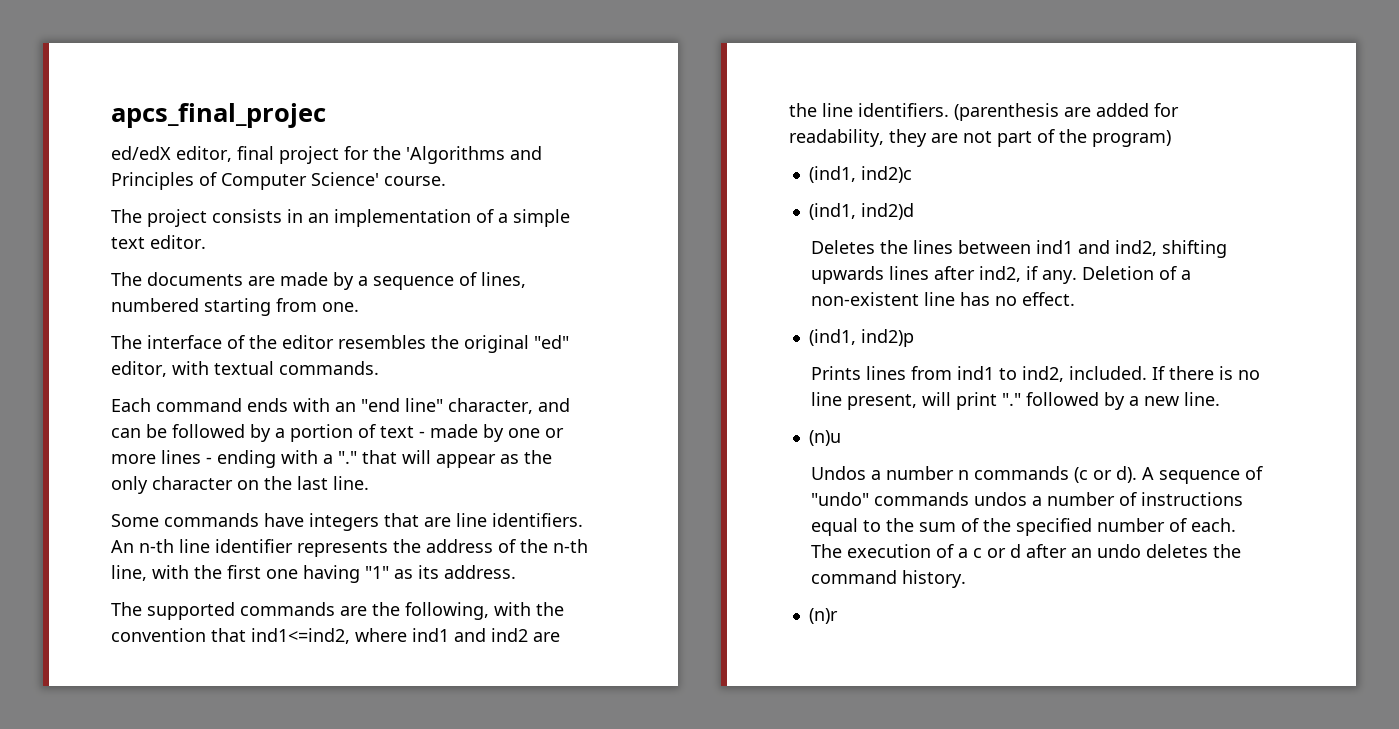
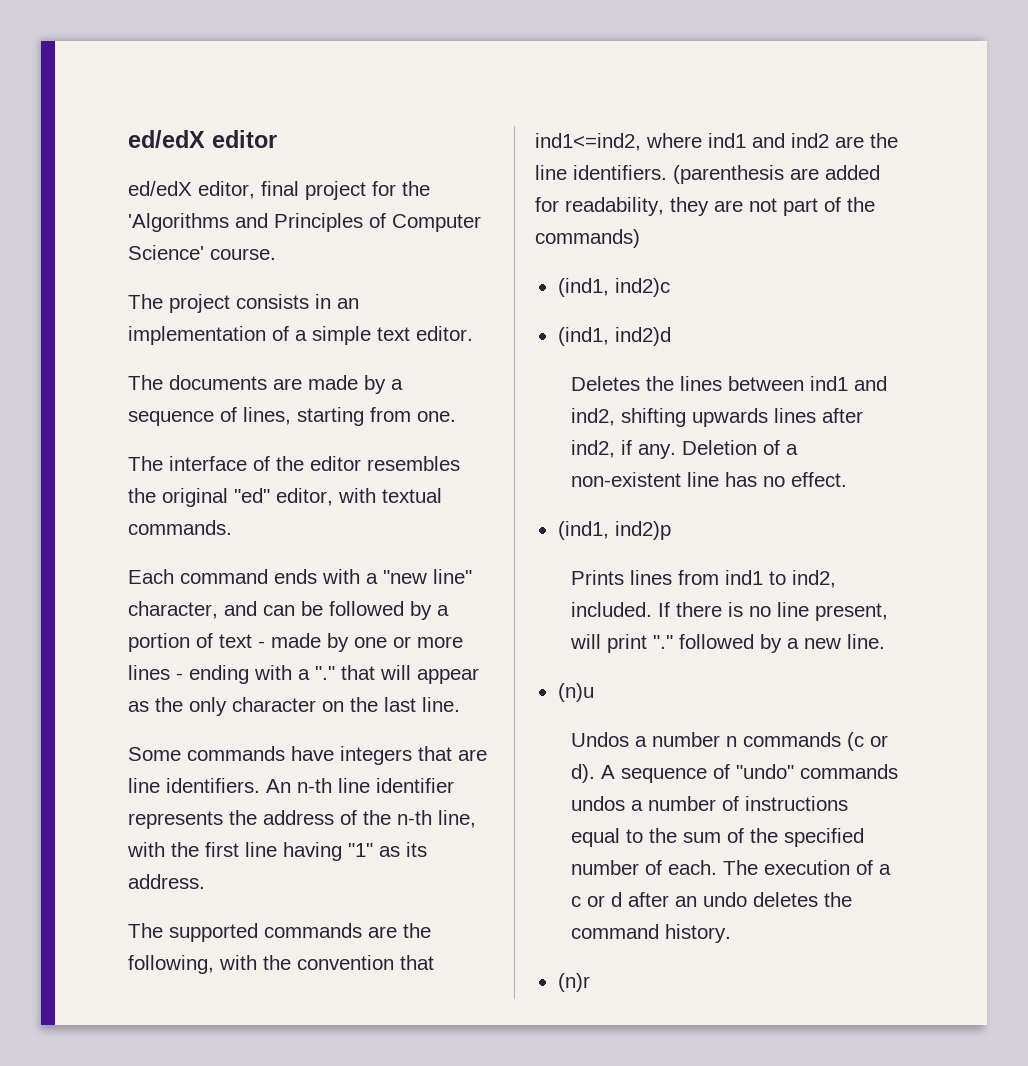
[111,103,326,128] apcs_final_projec -> [128,130,277,148] ed/edX editor
[111,298,199,312] numbered -> (291, 416) none
[335,398,400,412] an "end -> [366,570,427,584] a "new
[266,569,298,579] one -> [245,842,277,857] line
[1092,130,1171,147] program) -> [535,229,640,248] commands)

